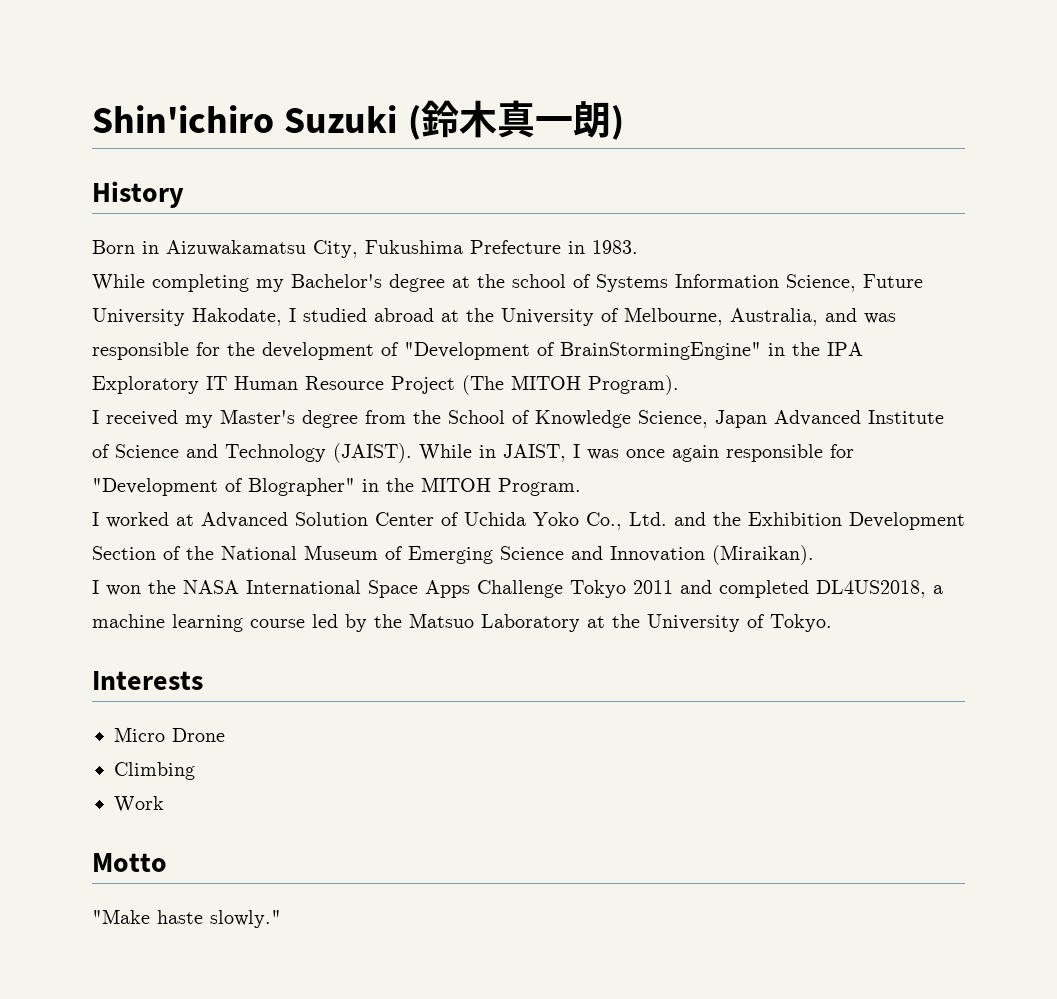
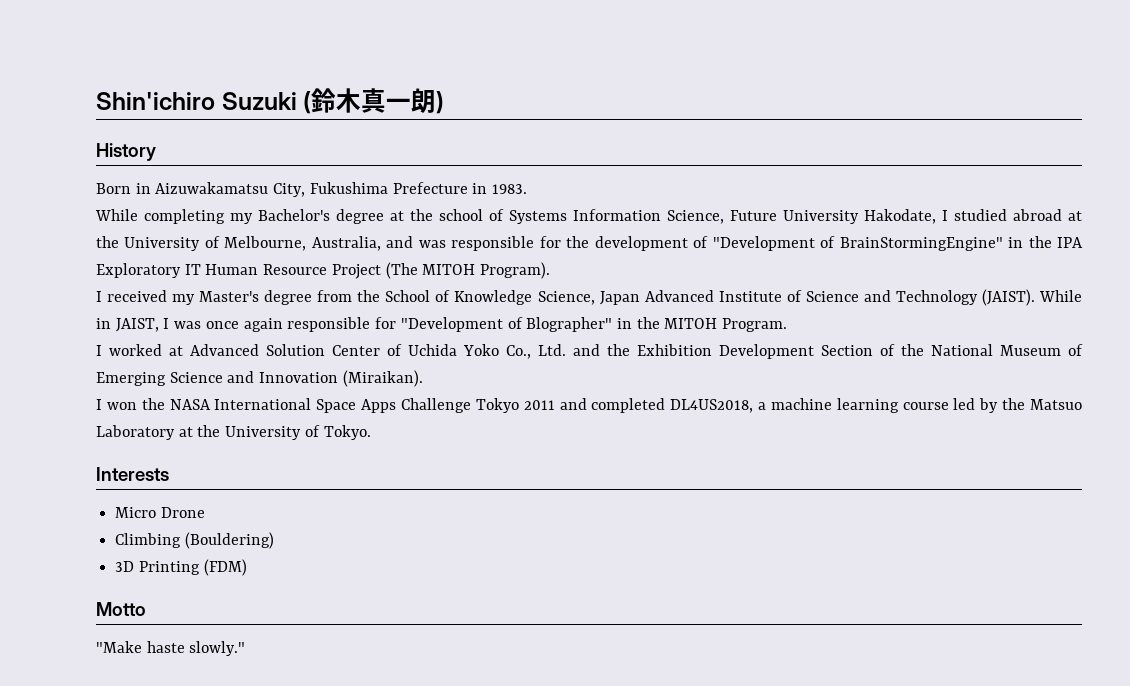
[114,796,164,813] // Work -> [184,532,274,549] [115,559,247,576] (Bouldering) // 3D Printing (FDM)

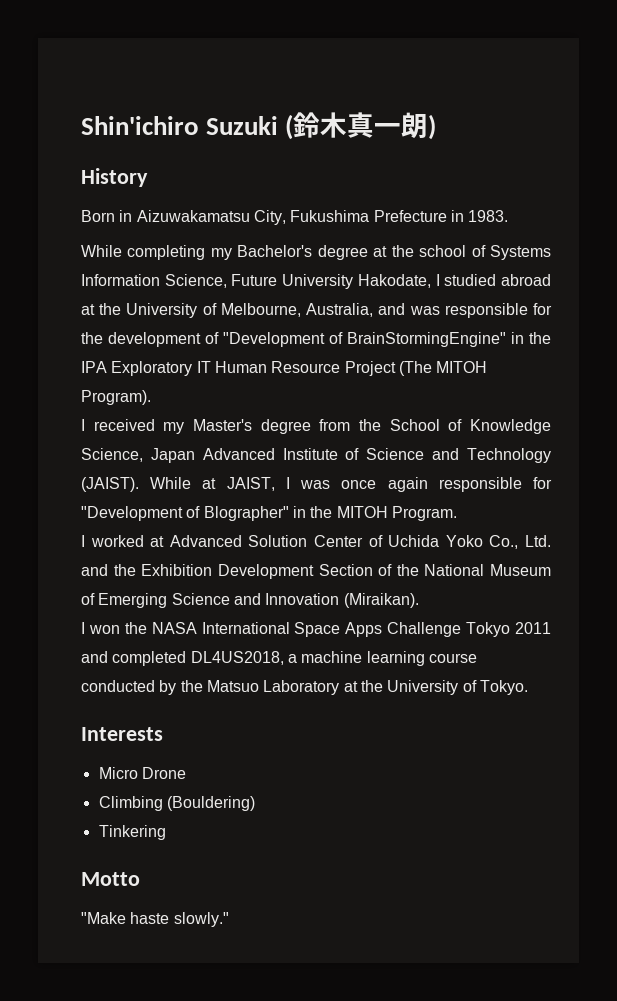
[96,318,111,329] in -> [202,478,217,489] at
[953,398,976,410] led -> [81,680,155,692] conducted
[115,559,247,576] 3D Printing (FDM) -> [98,825,166,840] Tinkering

